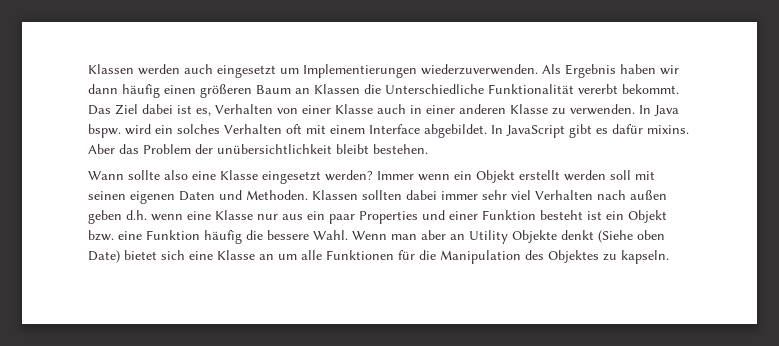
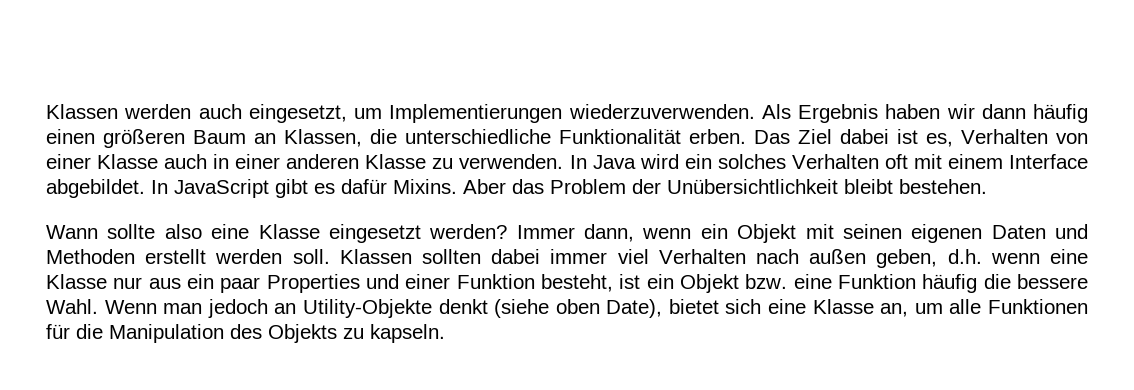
[217,65,276,78] eingesetzt -> [248,104,347,123] eingesetzt,
[314,84,679,94] Klassen die Unterschiedliche Funktionalität vererbt bekommt. -> [284,129,746,147] Klassen, die unterschiedliche Funktionalität erben.
[88,124,121,138] bspw. -> (636, 162) none
[647,125,689,134] mixins. -> [393,179,457,194] Mixins.
[217,144,332,154] unübersichtlichkeit -> [667,179,838,194] Unübersichtlichkeit
(414, 175) none -> [584,224,634,242] dann,
[519,170,631,181] erstellt werden soll -> (797, 233) none
[246,190,308,200] Methoden. -> [46,249,330,264] Methoden erstellt werden soll.
[482,190,507,200] sehr -> (608, 256) none
[88,210,122,224] geben -> [876,249,938,268] geben,
[540,210,583,220] besteht -> [541,274,613,292] besteht,
[421,230,665,244] [88,250,120,263] aber an Utility Objekte denkt (Siehe oben Date) -> [207,299,663,318] jedoch an Utility-Objekte denkt (siehe oben Date),
[259,254,274,260] an -> [880,303,909,317] an,
[548,250,599,263] Objektes -> [268,324,337,343] Objekts

